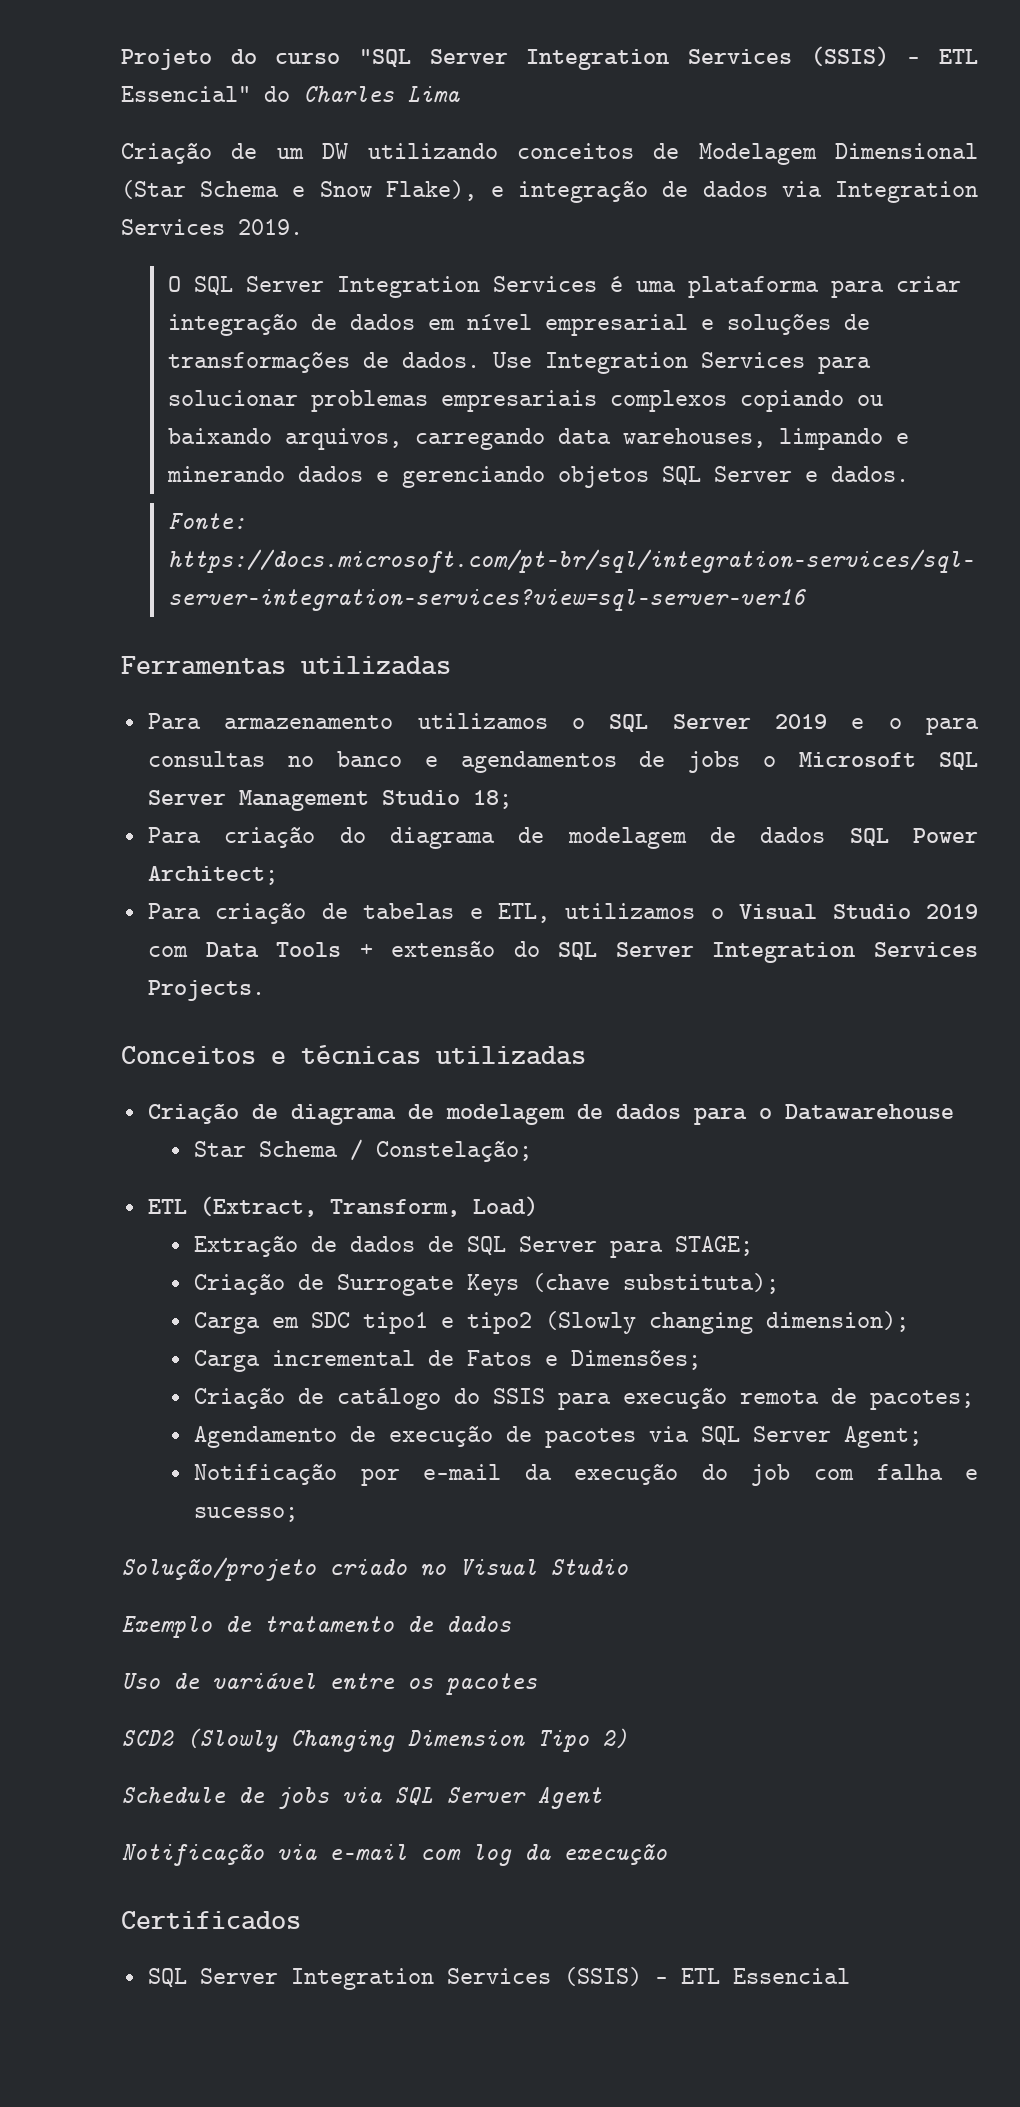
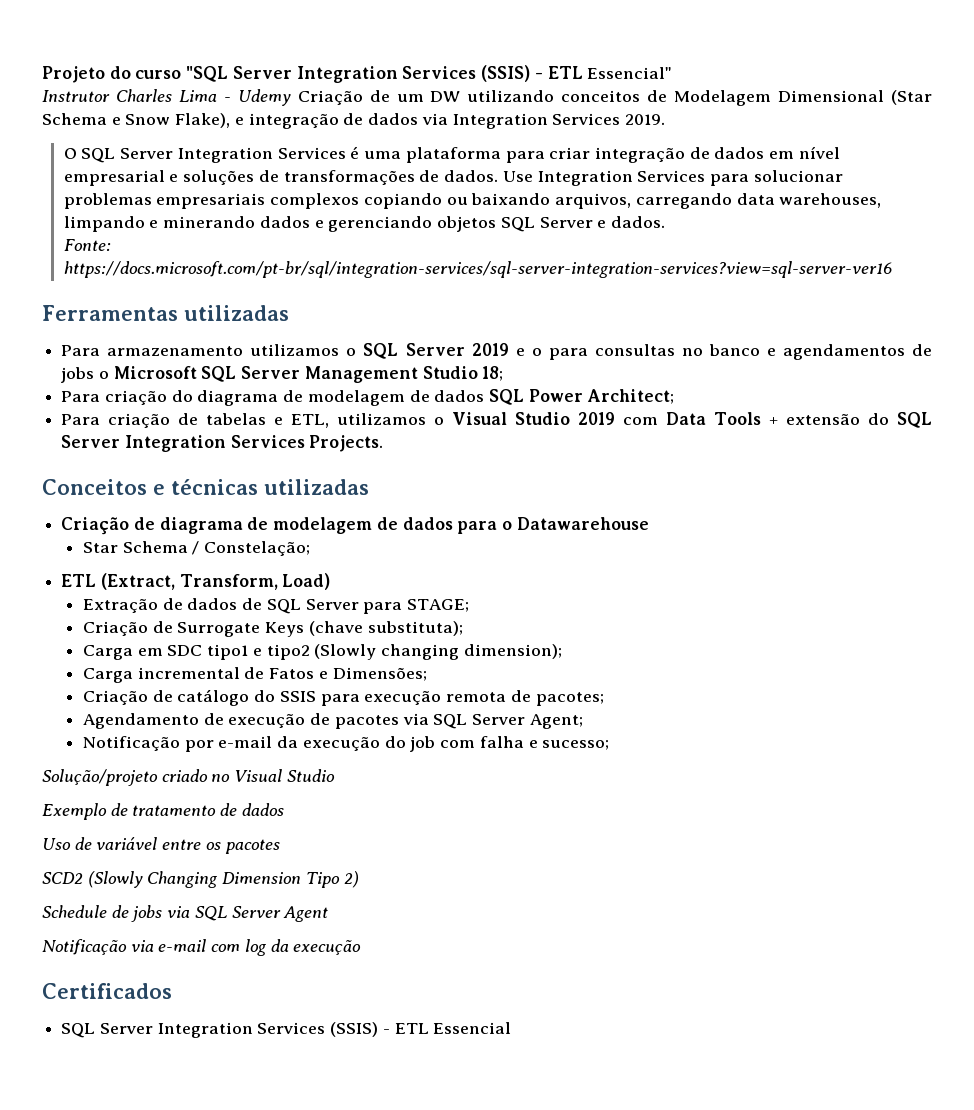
[264,86,290,102] do -> [42,90,110,102] // Instrutor
(460, 94) // -> [223,89,291,106] - Udemy

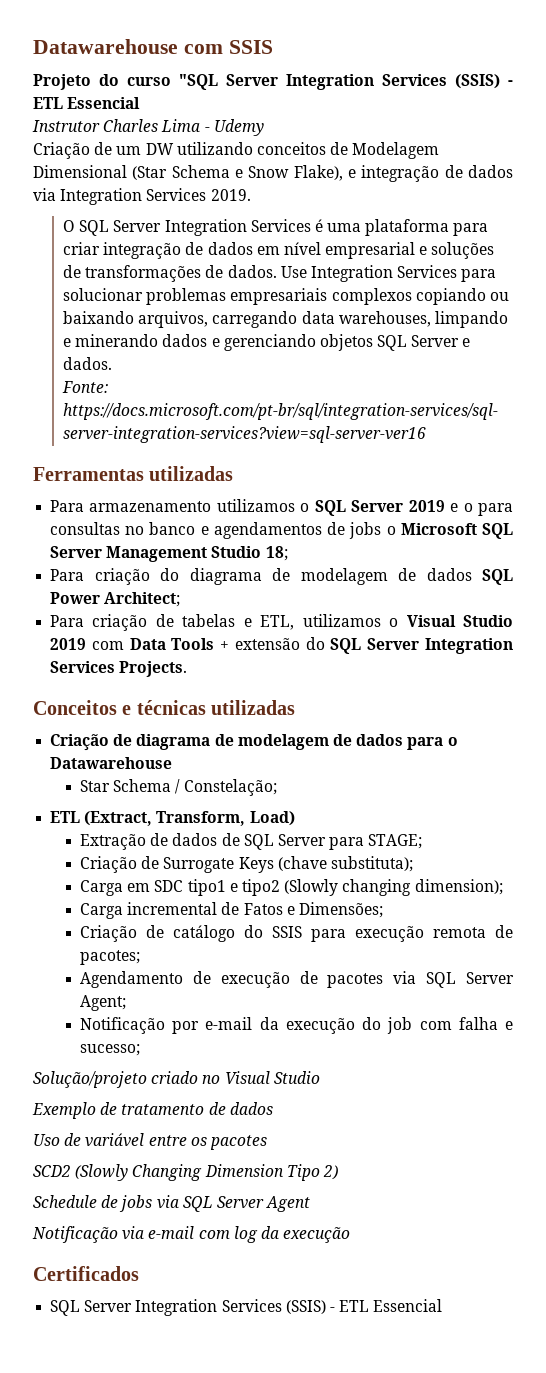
(42, 74) none -> [33,39,273,54] Datawarehouse com SSIS //
[587,67,673,79] Essencial" -> [67,97,141,109] Essencial
(291, 97) none -> (264, 127) //

